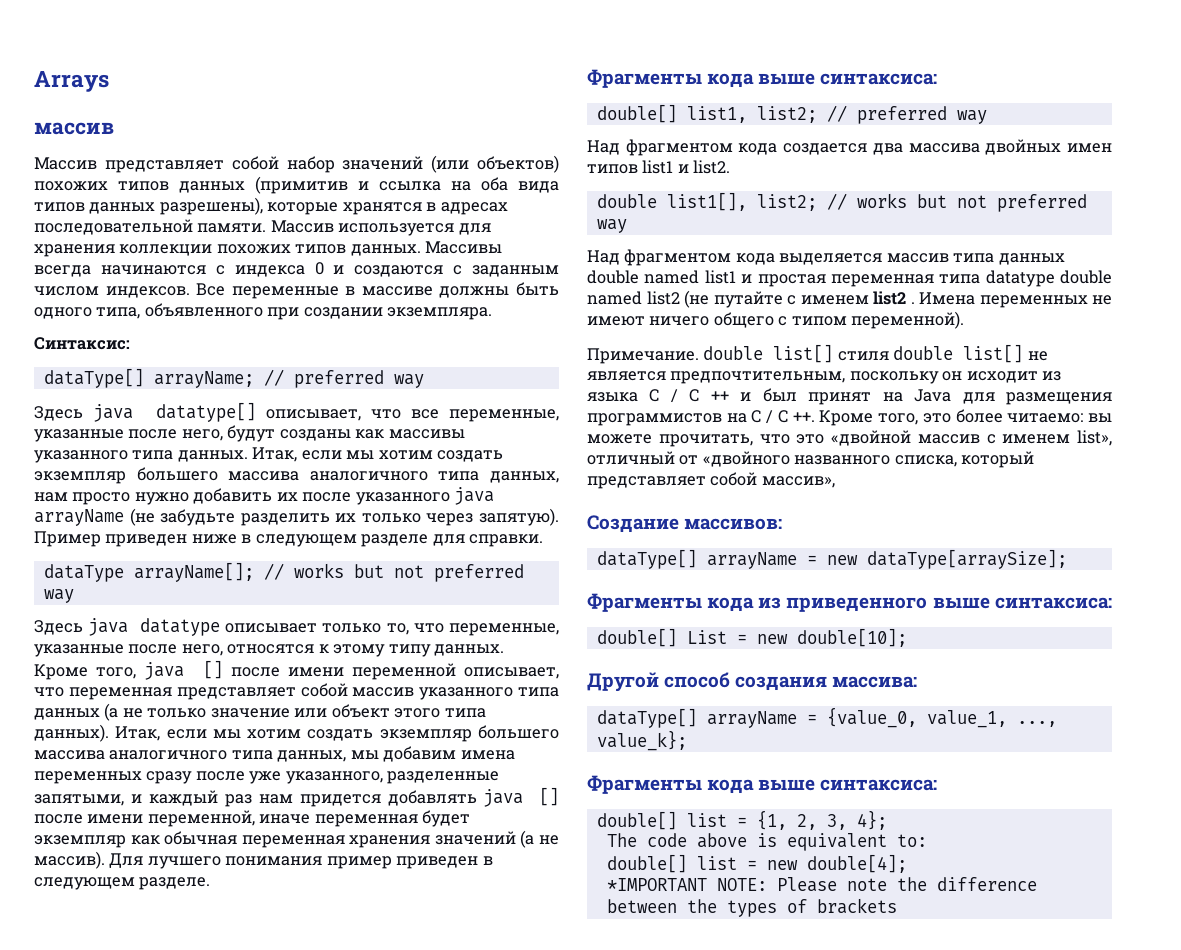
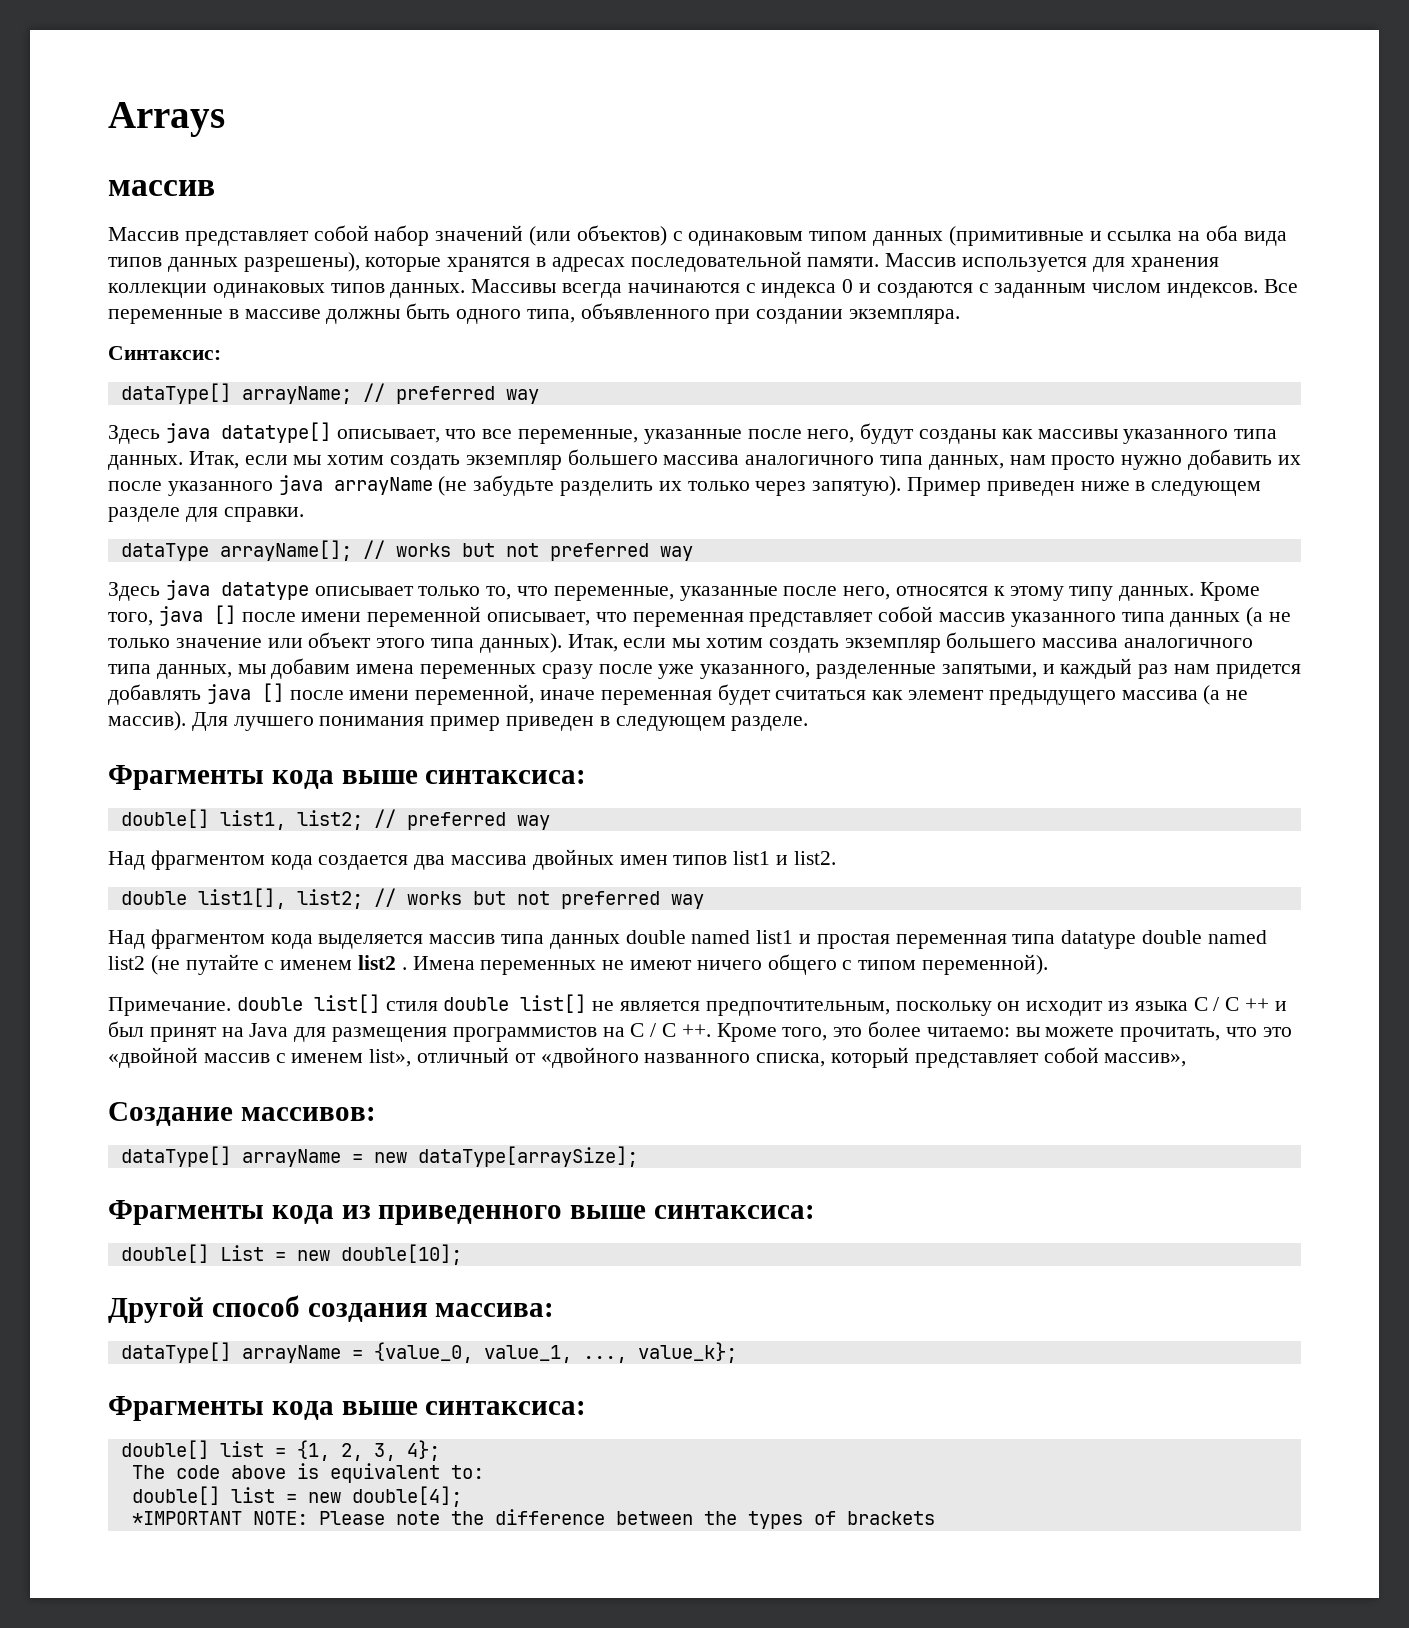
[34,176,348,194] похожих типов данных (примитив -> [672,226,1084,246] c одинаковым типом данных (примитивные
[216,244,291,254] похожих -> [212,283,325,298] одинаковых
[34,831,516,848] экземпляр как обычная переменная хранения значений -> [775,690,1198,705] считаться как элемент предыдущего массива

